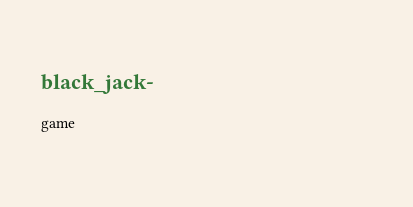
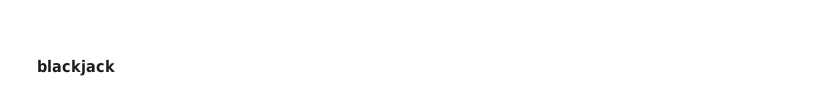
[41,74,154,94] [41,120,75,132] black_jack- // game -> [37,59,115,76] blackjack

